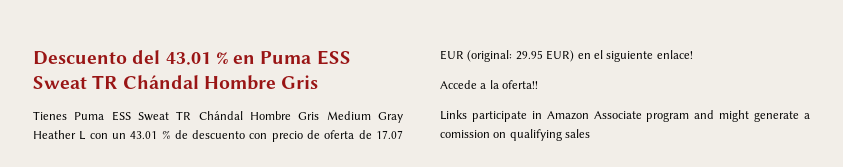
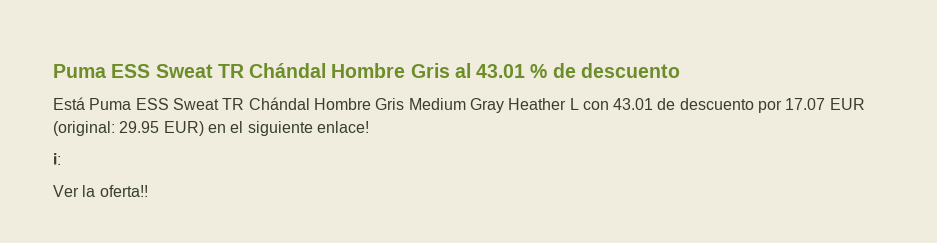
[33,50,351,65] [33,75,319,90] [33,111,67,120] Descuento del 43.01 % en Puma ESS Sweat TR Chándal Hombre Gris // Tienes -> [53,63,680,78] [53,97,85,110] Puma ESS Sweat TR Chándal Hombre Gris al 43.01 % de descuento // Está
[111,130,372,142] un 43.01 % de descuento con precio de oferta de -> [613,98,783,113] 43.01 de descuento por
[440,80,487,89] Accede a -> [53,153,61,165] [53,185,79,197] ℹ: // Ver
[440,110,810,122] [440,129,591,141] // Links participate in Amazon Associate program and might generate a comission on qualifying sales -> (148, 191) none

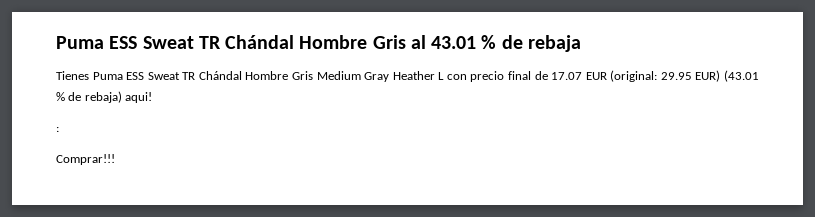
[580,63,680,78] [53,97,85,110] descuento // Está -> [527,35,581,52] [56,71,89,80] rebaja // Tienes
[613,98,783,113] 43.01 de descuento por -> [470,71,548,82] precio final de
[207,121,369,136] [53,153,61,165] [53,185,148,197] en el siguiente enlace! // ℹ: // Ver la oferta!! -> [723,70,759,82] [56,91,153,103] [56,127,59,132] [56,154,115,165] (43.01 % de rebaja) aqui! // : // Comprar!!!

